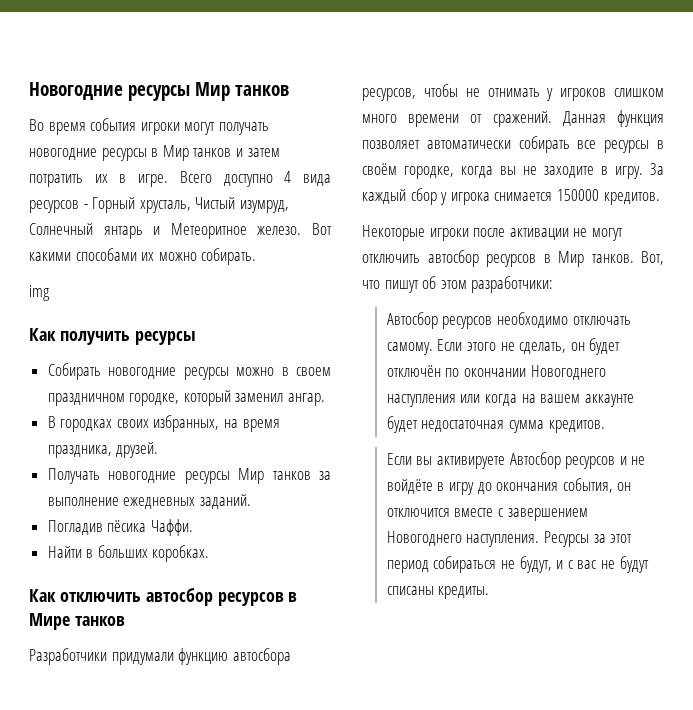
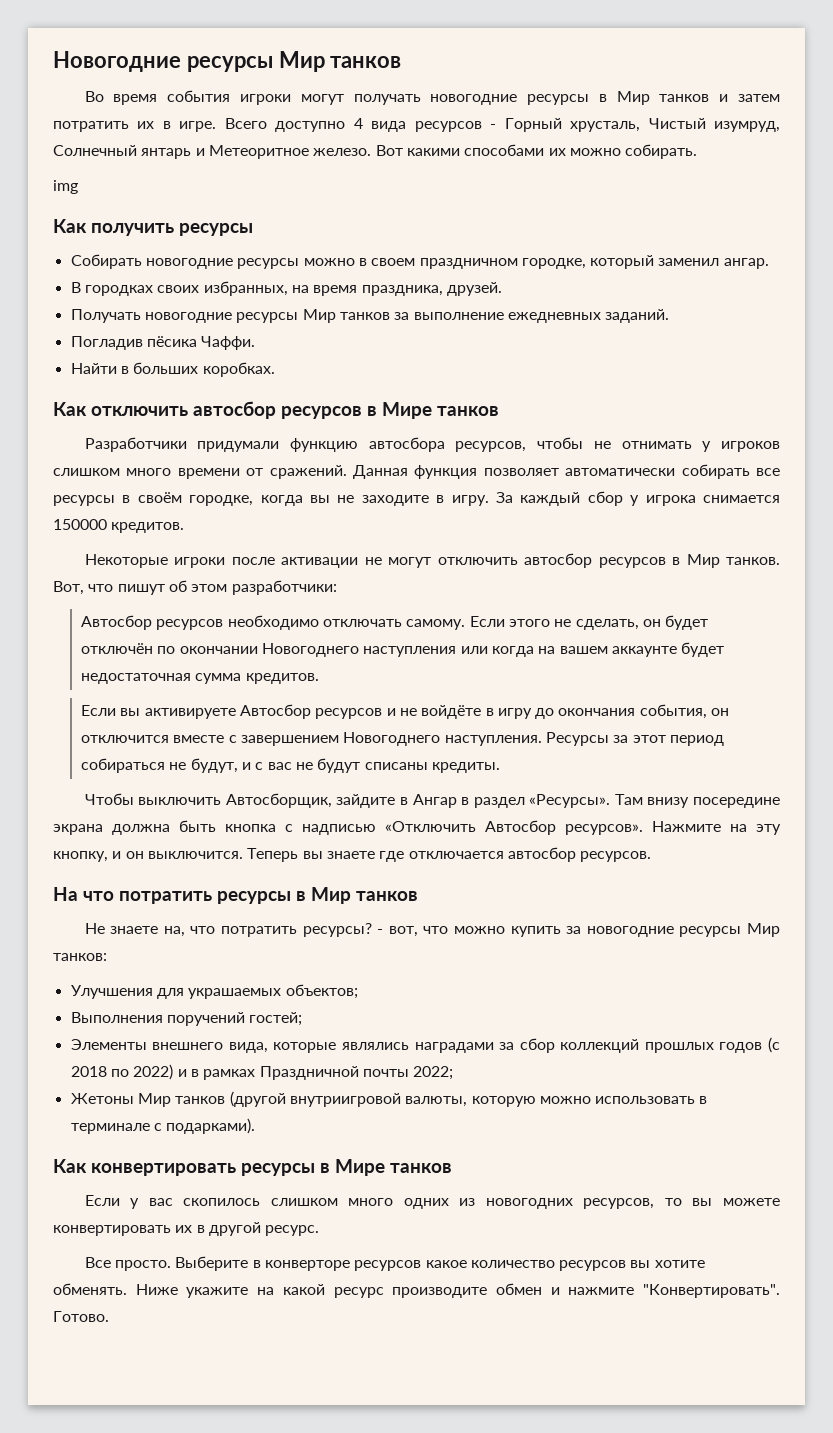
(490, 592) none -> [84,793,780,808] [53,820,781,835] [53,847,652,862] [53,887,418,904] [84,923,780,937] [53,953,107,961] [70,984,358,999] [70,1012,303,1026] [70,1037,781,1053] [70,1064,454,1080] [70,1091,708,1107] [70,1118,256,1134] [53,1159,452,1176] [84,1195,780,1209] [53,1222,320,1236] [84,1256,705,1271] [53,1283,781,1298] [53,1311,109,1322] // Чтобы выключить Автосборщик, зайдите в Ангар в раздел «Ресурсы». Там внизу посередине экрана должна быть кнопка с надписью «Отключить Автосбор ресурсов». Нажмите на эту кнопку, и он выключится. Теперь вы знаете где отключается автосбор ресурсов. // На что потратить ресурсы в Мир танков // Не знаете на, что потратить ресурсы? - вот, что можно купить за новогодние ресурсы Мир танков: // Улучшения для украшаемых объектов; // Выполнения поручений гостей; // Элементы внешнего вида, которые являлись наградами за сбор коллекций прошлых годов (с 2018 по 2022) и в рамках Праздничной почты 2022; // Жетоны Мир танков (другой внутриигровой валюты, которую можно использовать в терминале с подарками). // Как конвертировать ресурсы в Мире танков // Если у вас скопилось слишком много одних из новогодних ресурсов, то вы можете конвертировать их в другой ресурс. // Все просто. Выберите в конверторе ресурсов какое количество ресурсов вы хотите обменять. Ниже укажите на какой ресурс производите обмен и нажмите "Конвертировать". Готово.

